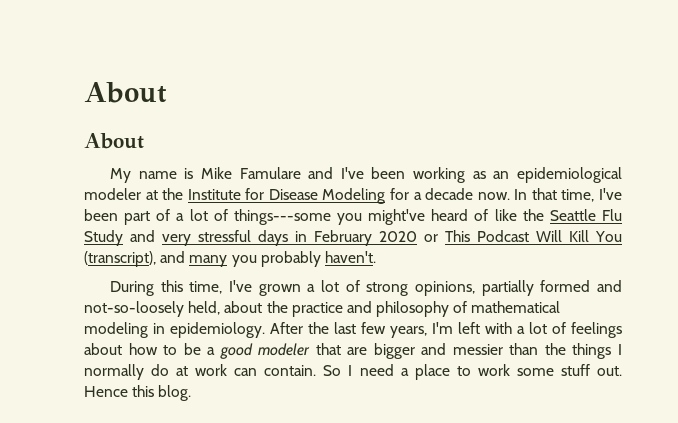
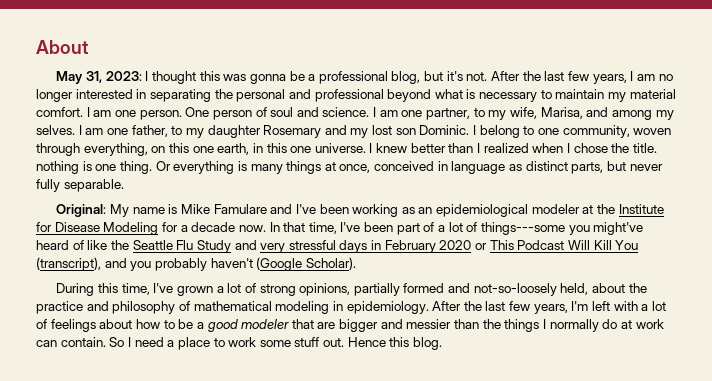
[84,82,167,103] [84,133,144,149] About // About // -> [36,40,89,54] [56,71,673,84] [36,89,676,102] [36,107,674,120] [36,125,672,138] [36,143,657,156] [36,161,663,174] [36,179,124,192] [56,204,107,217] About // May 31, 2023: I thought this was gonna be a professional blog, but it's not. After the last few years, I am no longer interested in separating the personal and professional beyond what is necessary to maintain my material comfort. I am one person. One person of soul and science. I am one partner, to my wife, Marisa, and among my selves. I am one father, to my daughter Rosemary and my lost son Dominic. I belong to one community, woven through everything, on this one earth, in this one universe. I knew better than I realized when I chose the title. nothing is one thing. Or everything is many things at once, conceived in language as distinct parts, but never fully separable. // Original:
[189,255,228,267] many -> (127, 263) none
[324,251,376,263] haven't. -> [210,257,356,271] haven't (Google Scholar).

